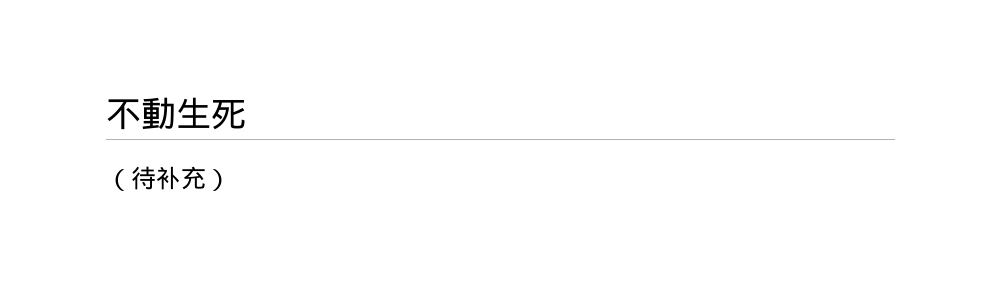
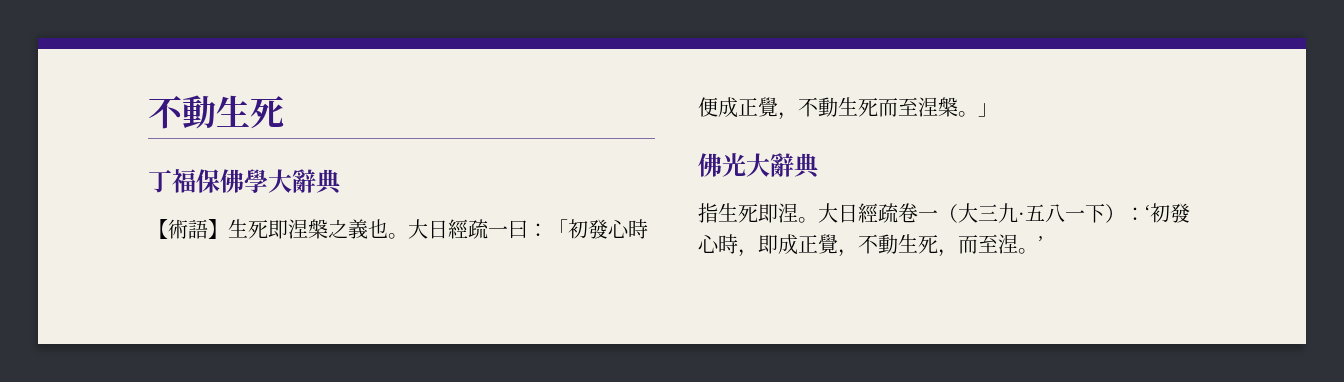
[106,166,231,191] （待补充） -> [148,169,343,195] [148,219,648,239] [698,97,998,120] [698,153,821,179] [698,203,1190,223] [698,234,1043,257] 丁福保佛學大辭典 // 【術語】生死即涅槃之義也。大日經疏一曰：「初發心時便成正覺，不動生死而至涅槃。」 // 佛光大辭典 // 指生死即涅。大日經疏卷一（大三九·五八一下）：‘初發心時，即成正覺，不動生死，而至涅。’

